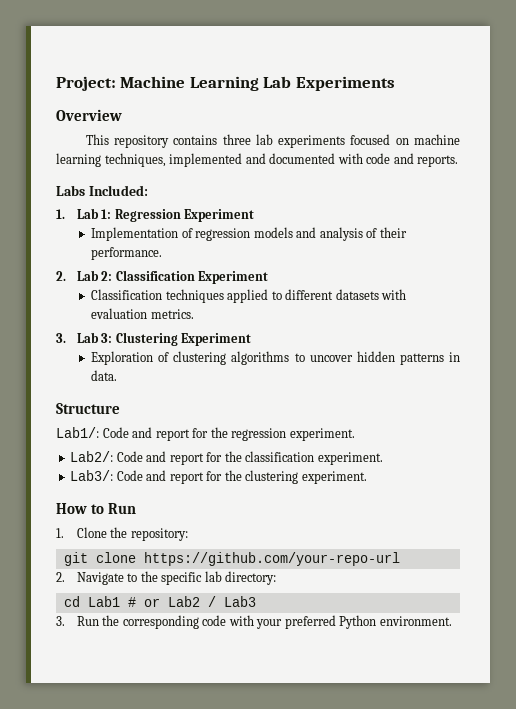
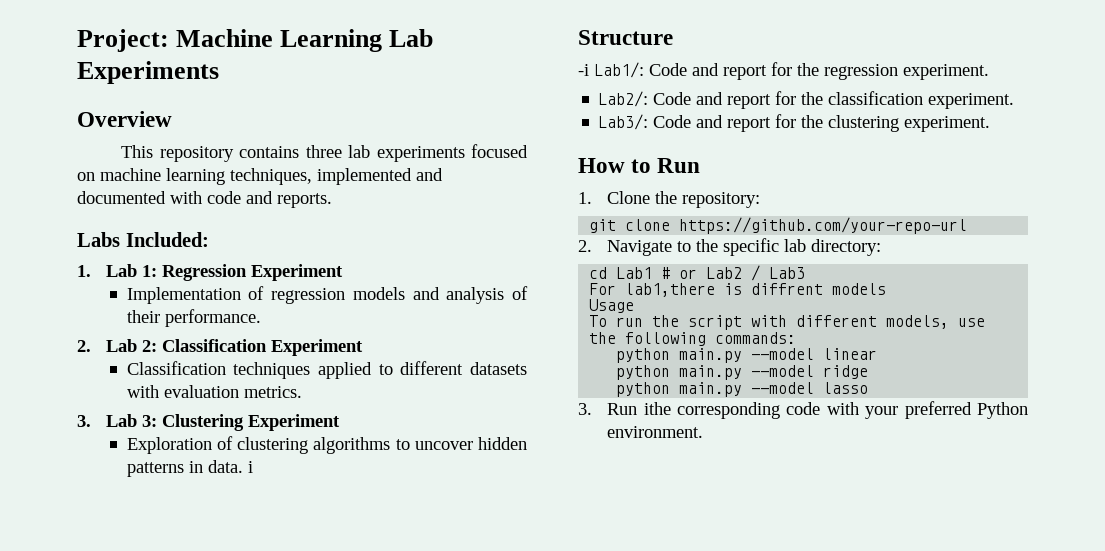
(118, 375) none -> [247,461,253,473] i
(120, 408) none -> [578,64,589,76] -i
(256, 601) none -> [589,283,887,297] [589,299,635,313] [589,315,986,330] [589,332,797,346] [616,348,878,363] [616,365,869,380] [616,382,869,397] // For lab1,there is diffrent models // Usage // To run the script with different models, use the following commands: // python main.py --model linear // python main.py --model ridge // python main.py --model lasso
[102,615,120,626] the -> [643,402,671,415] ithe

